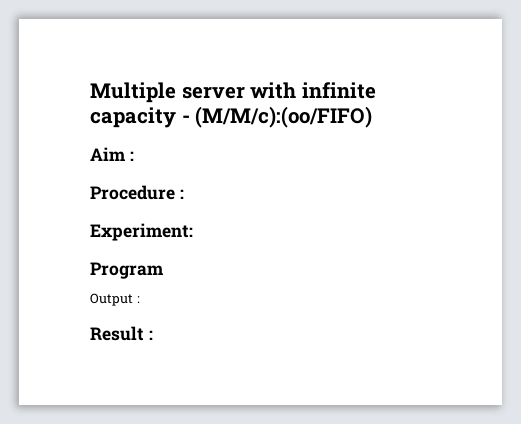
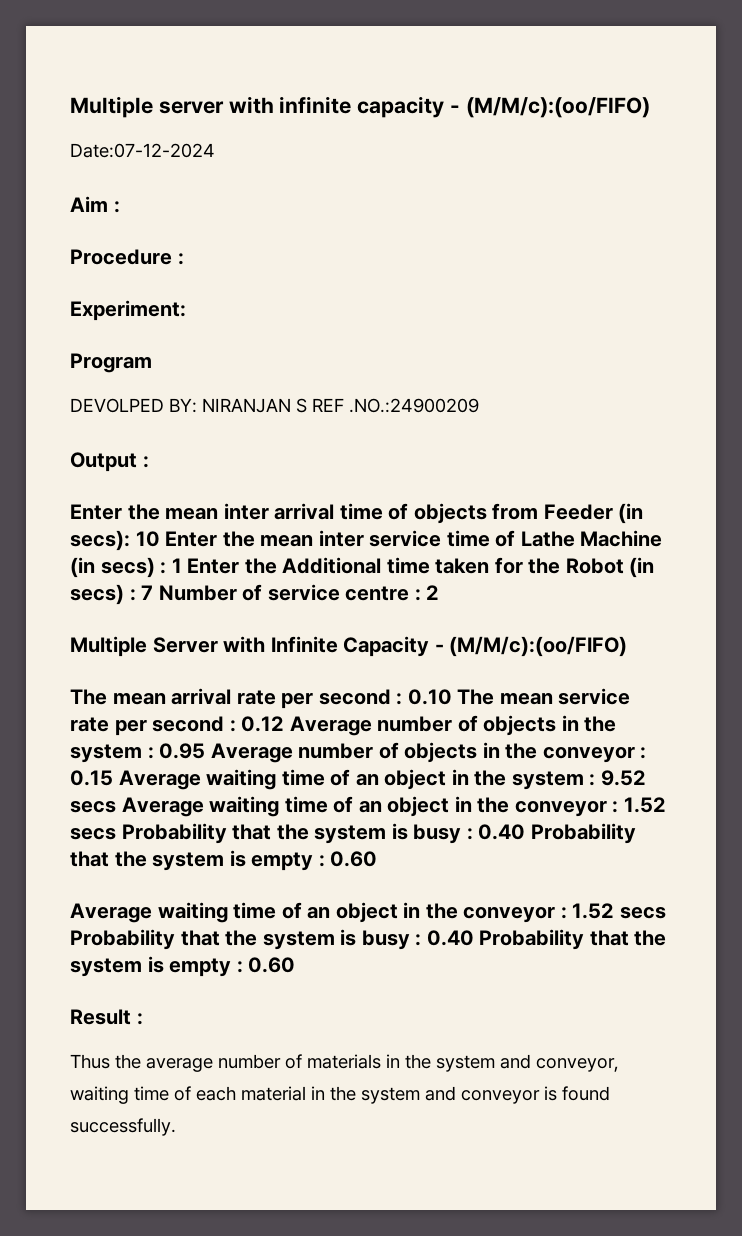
(373, 117) none -> [70,143,215,158] // Date:07-12-2024
[90,293,140,306] [90,326,153,341] Output : // Result : -> [70,398,479,413] [70,452,149,472] [70,503,644,524] [70,530,663,551] [70,557,655,578] [70,584,440,605] [70,636,628,657] [70,688,631,709] [70,715,617,736] [70,742,647,763] [70,769,646,790] [70,796,666,817] [70,823,636,844] [70,850,378,871] [70,902,666,923] [70,929,667,950] [70,956,296,977] [70,1009,143,1025] [70,1054,619,1072] [70,1086,610,1104] [70,1118,176,1136] DEVOLPED BY: NIRANJAN S REF .NO.:24900209 // Output : // Enter the mean inter arrival time of objects from Feeder (in secs): 10 Enter the mean inter service time of Lathe Machine (in secs) : 1 Enter the Additional time taken for the Robot (in secs) : 7 Number of service centre : 2 // Multiple Server with Infinite Capacity - (M/M/c):(oo/FIFO) // The mean arrival rate per second : 0.10 The mean service rate per second : 0.12 Average number of objects in the system : 0.95 Average number of objects in the conveyor : 0.15 Average waiting time of an object in the system : 9.52 secs Average waiting time of an object in the conveyor : 1.52 secs Probability that the system is busy : 0.40 Probability that the system is empty : 0.60 // Average waiting time of an object in the conveyor : 1.52 secs Probability that the system is busy : 0.40 Probability that the system is empty : 0.60 // Result : // Thus the average number of materials in the system and conveyor, waiting time of each material in the system and conveyor is found successfully.

